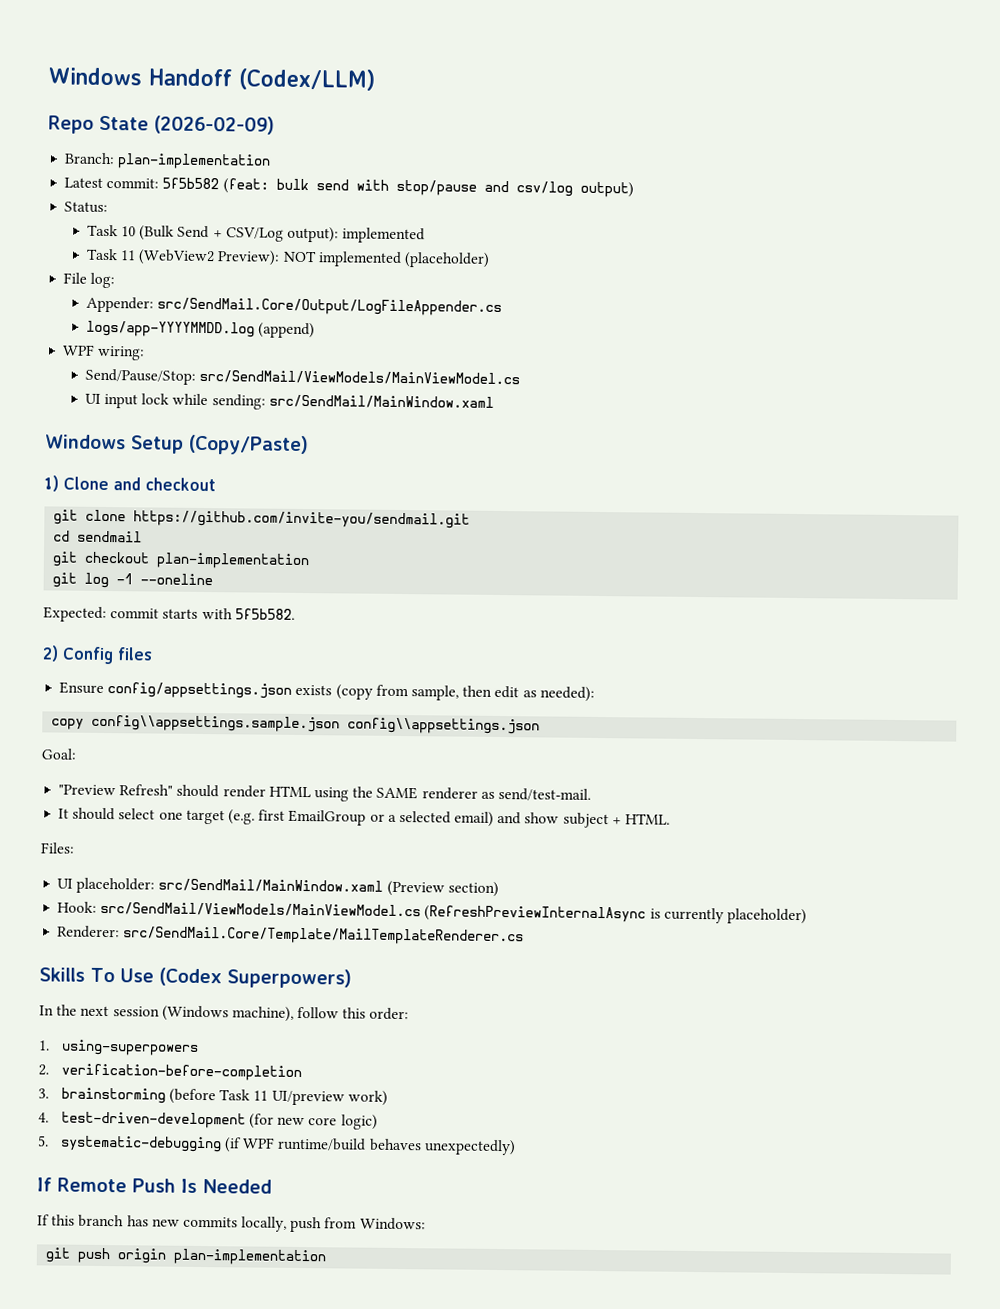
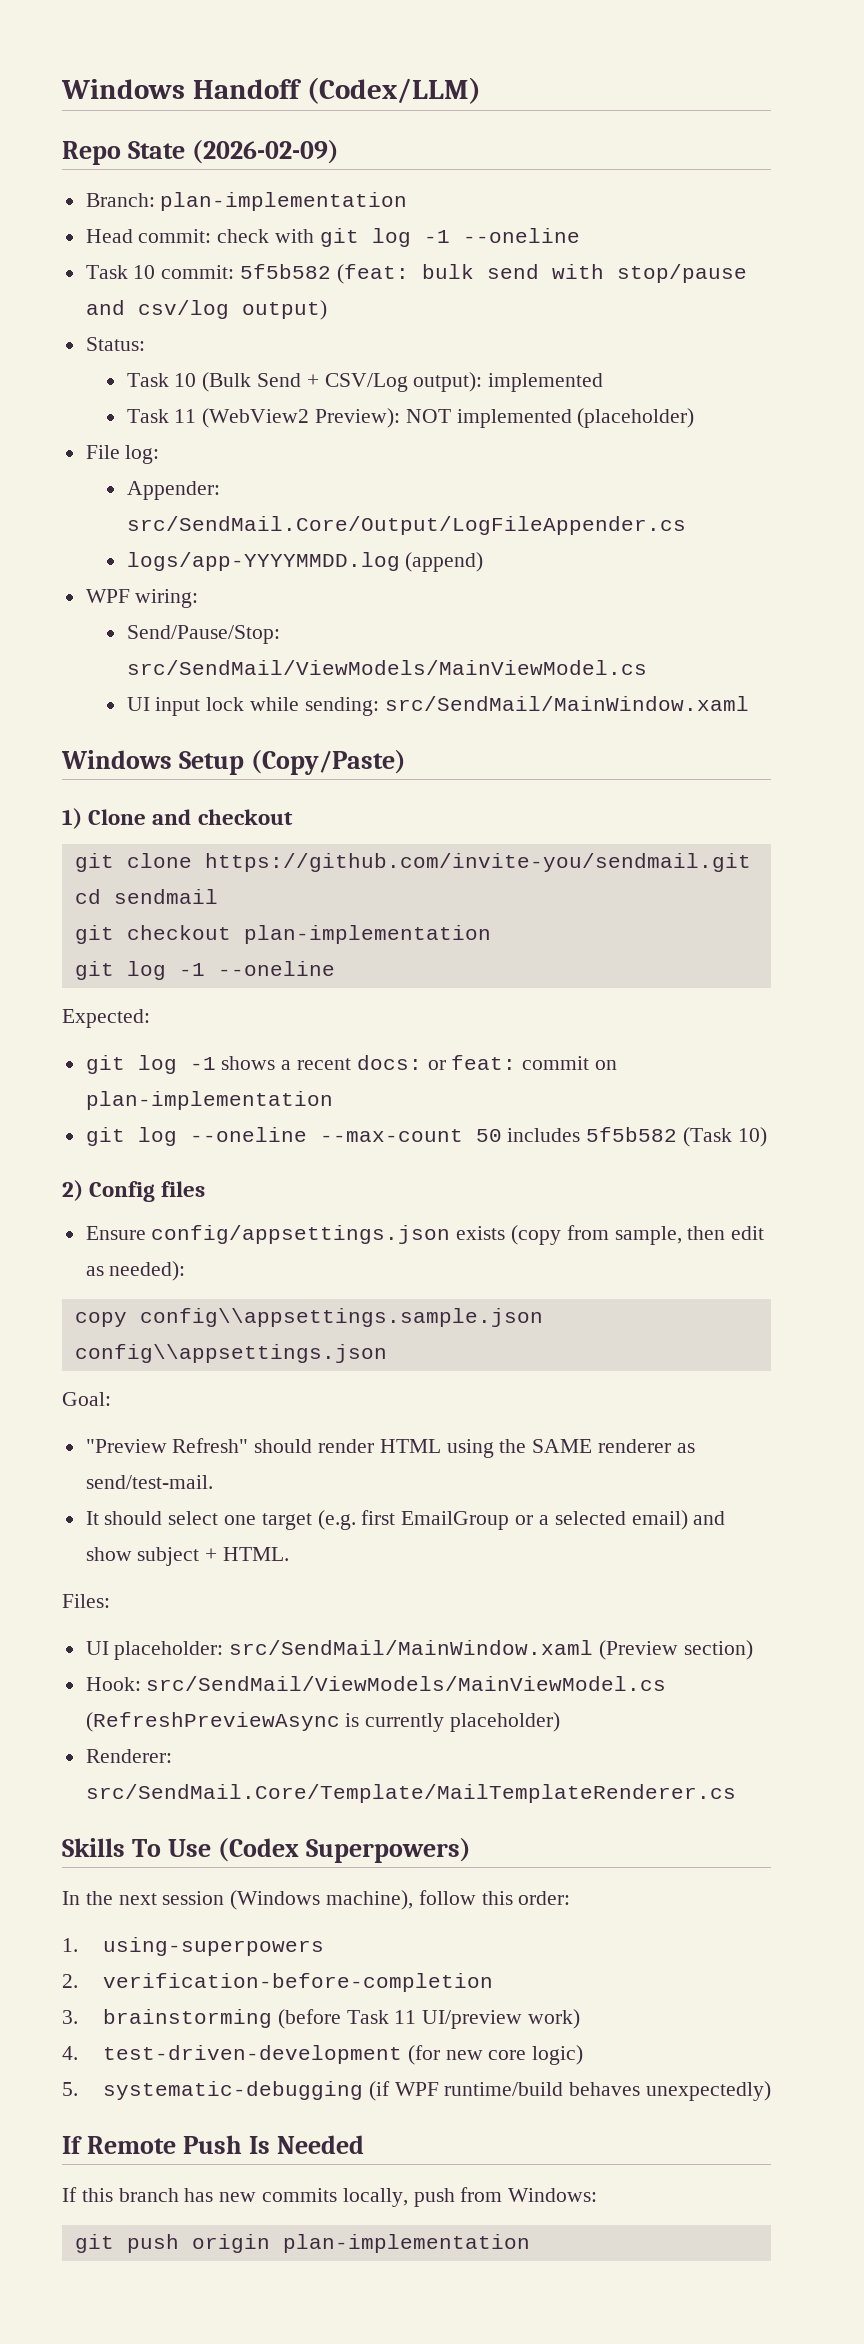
[64,177,104,188] Latest -> [85,228,580,247] [85,265,156,279] Head commit: check with git log -1 --oneline // Task 10
[110,607,295,620] commit starts with 5f5b582. -> [85,1055,618,1074] [85,1091,333,1110] [85,1127,767,1147] // git log -1 shows a recent docs: or feat: commit on plan-implementation // git log --oneline --max-count 50 includes 5f5b582 (Task 10)
[424,905,647,923] (RefreshPreviewInternalAsync -> [85,1712,340,1732] (RefreshPreviewAsync

